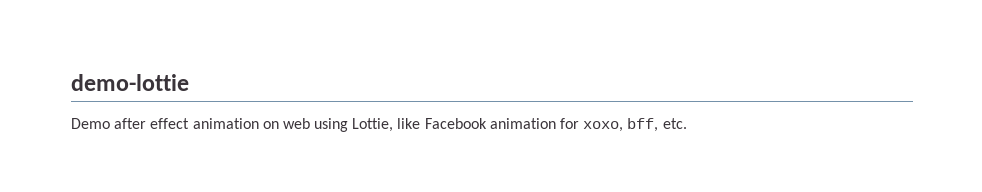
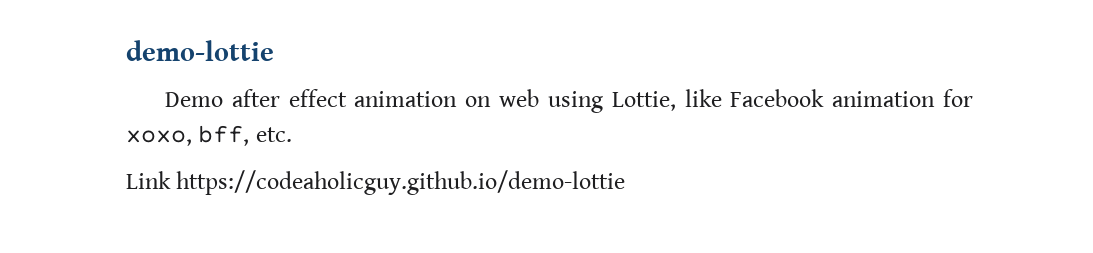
(687, 123) none -> [126,170,626,195] // Link https://codeaholicguy.github.io/demo-lottie

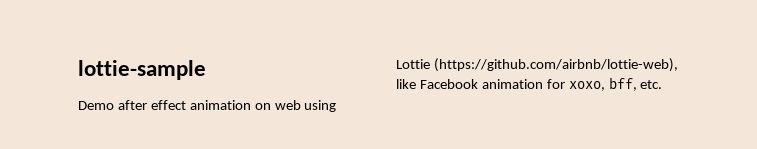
[126,40,274,61] demo-lottie -> [78,60,206,80] lottie-sample
[611,91,676,111] Lottie, -> [396,58,678,72] Lottie (https://github.com/airbnb/lottie-web),
[126,170,626,195] // Link https://codeaholicguy.github.io/demo-lottie -> (663, 84) none

